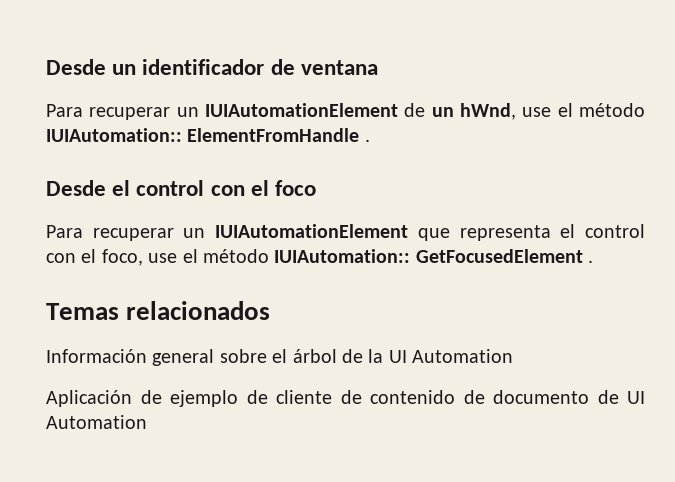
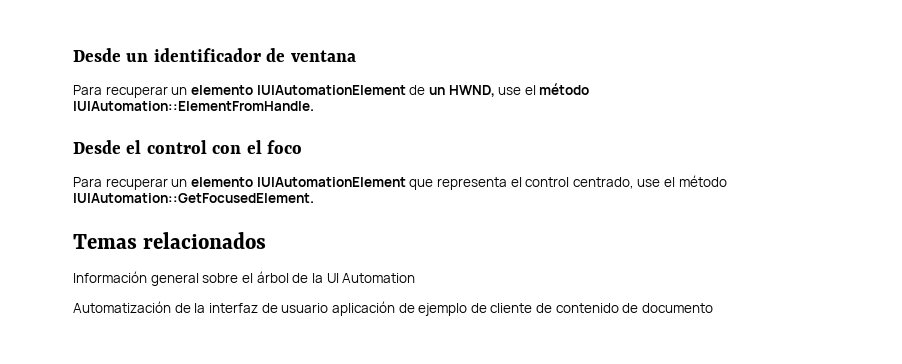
(199, 112) none -> [190,85,253,95] elemento
[459,103,645,120] [46,128,370,142] hWnd, use el método IUIAutomation:: ElementFromHandle . -> [448,83,590,97] [73,101,314,111] HWND, use el método IUIAutomation::ElementFromHandle.
(206, 233) none -> [190,177,253,187] elemento
[46,249,594,266] con el foco, use el método IUIAutomation:: GetFocusedElement . -> [572,175,727,189] [73,193,314,203] centrado, use el método IUIAutomation::GetFocusedElement.
[46,390,132,407] Aplicación -> [73,301,395,316] Automatización de la interfaz de usuario aplicación
[597,390,645,404] [46,415,147,429] de UI Automation -> (714, 308) none

